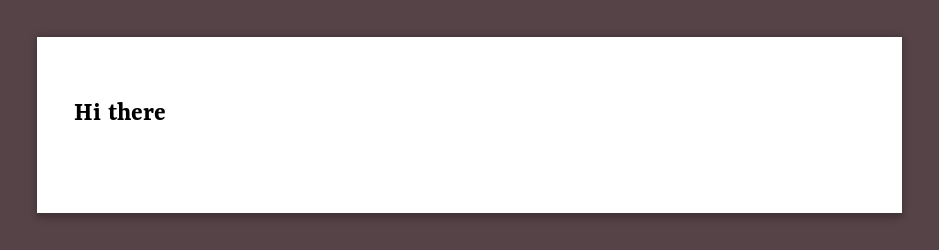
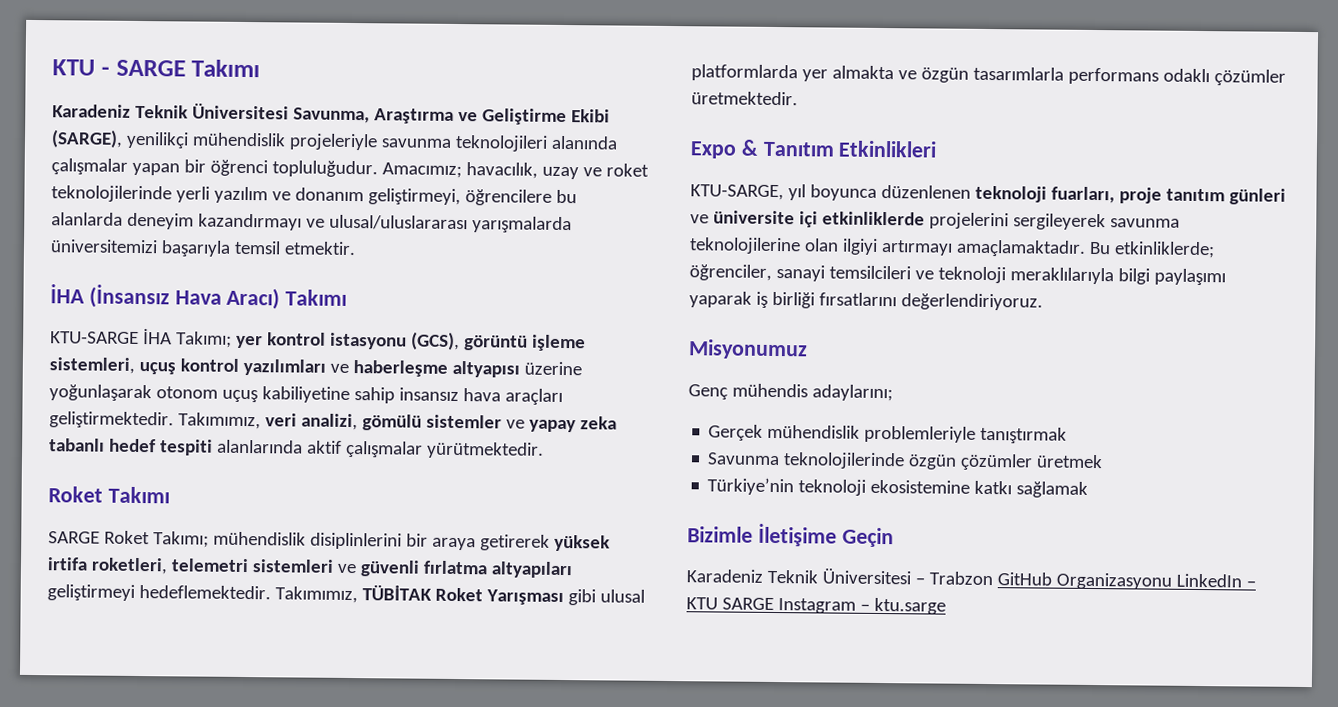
[74,102,167,120] Hi there -> [52,59,261,78] [52,103,610,126] [51,129,618,152] [51,158,649,180] [51,185,577,206] [51,212,572,234] [50,239,356,257] [50,284,348,310] [50,328,586,352] [49,357,582,378] [49,384,563,405] [49,411,617,433] [49,438,544,459] [48,486,170,504] [48,530,610,552] [47,557,573,579] [47,584,645,606] [691,64,1286,86] [691,91,798,106] [690,139,938,159] [690,184,1286,205] [690,210,1180,231] [689,237,1215,259] [689,264,1226,286] [689,291,1043,311] [688,339,808,360] [688,383,893,402] [708,424,1068,444] [707,452,1104,471] [707,477,1089,498] [687,523,894,548] [686,568,1256,590] [686,597,946,615] KTU - SARGE Takımı // Karadeniz Teknik Üniversitesi Savunma, Araştırma ve Geliştirme Ekibi (SARGE), yenilikçi mühendislik projeleriyle savunma teknolojileri alanında çalışmalar yapan bir öğrenci topluluğudur. Amacımız; havacılık, uzay ve roket teknolojilerinde yerli yazılım ve donanım geliştirmeyi, öğrencilere bu alanlarda deneyim kazandırmayı ve ulusal/uluslararası yarışmalarda üniversitemizi başarıyla temsil etmektir. // İHA (İnsansız Hava Aracı) Takımı // KTU-SARGE İHA Takımı; yer kontrol istasyonu (GCS), görüntü işleme sistemleri, uçuş kontrol yazılımları ve haberleşme altyapısı üzerine yoğunlaşarak otonom uçuş kabiliyetine sahip insansız hava araçları geliştirmektedir. Takımımız, veri analizi, gömülü sistemler ve yapay zeka tabanlı hedef tespiti alanlarında aktif çalışmalar yürütmektedir. // Roket Takımı // SARGE Roket Takımı; mühendislik disiplinlerini bir araya getirerek yüksek irtifa roketleri, telemetri sistemleri ve güvenli fırlatma altyapıları geliştirmeyi hedeflemektedir. Takımımız, TÜBİTAK Roket Yarışması gibi ulusal platformlarda yer almakta ve özgün tasarımlarla performans odaklı çözümler üretmektedir. // Expo & Tanıtım Etkinlikleri // KTU-SARGE, yıl boyunca düzenlenen teknoloji fuarları, proje tanıtım günleri ve üniversite içi etkinliklerde projelerini sergileyerek savunma teknolojilerine olan ilgiyi artırmayı amaçlamaktadır. Bu etkinliklerde; öğrenciler, sanayi temsilcileri ve teknoloji meraklılarıyla bilgi paylaşımı yaparak iş birliği fırsatlarını değerlendiriyoruz. // Misyonumuz // Genç mühendis adaylarını; // Gerçek mühendislik problemleriyle tanıştırmak // Savunma teknolojilerinde özgün çözümler üretmek // Türkiye’nin teknoloji ekosistemine katkı sağlamak // Bizimle İletişime Geçin // Karadeniz Teknik Üniversitesi – Trabzon GitHub Organizasyonu LinkedIn – KTU SARGE Instagram – ktu.sarge

